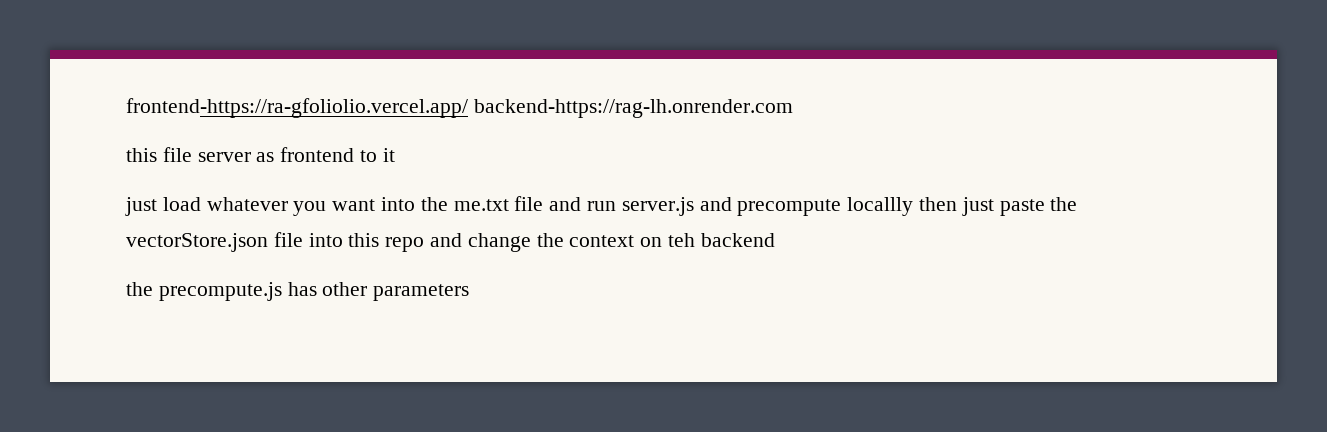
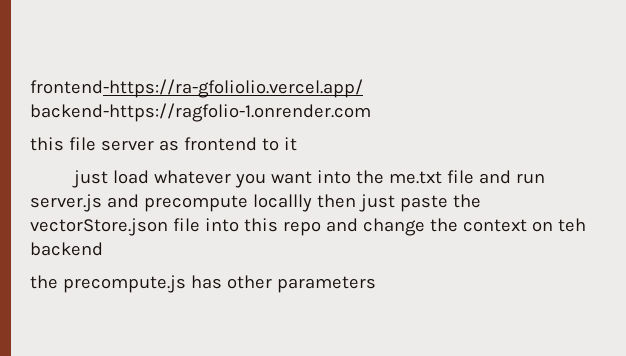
[473,99,793,118] backend-https://rag-lh.onrender.com -> [30,103,371,122] backend-https://ragfolio-1.onrender.com

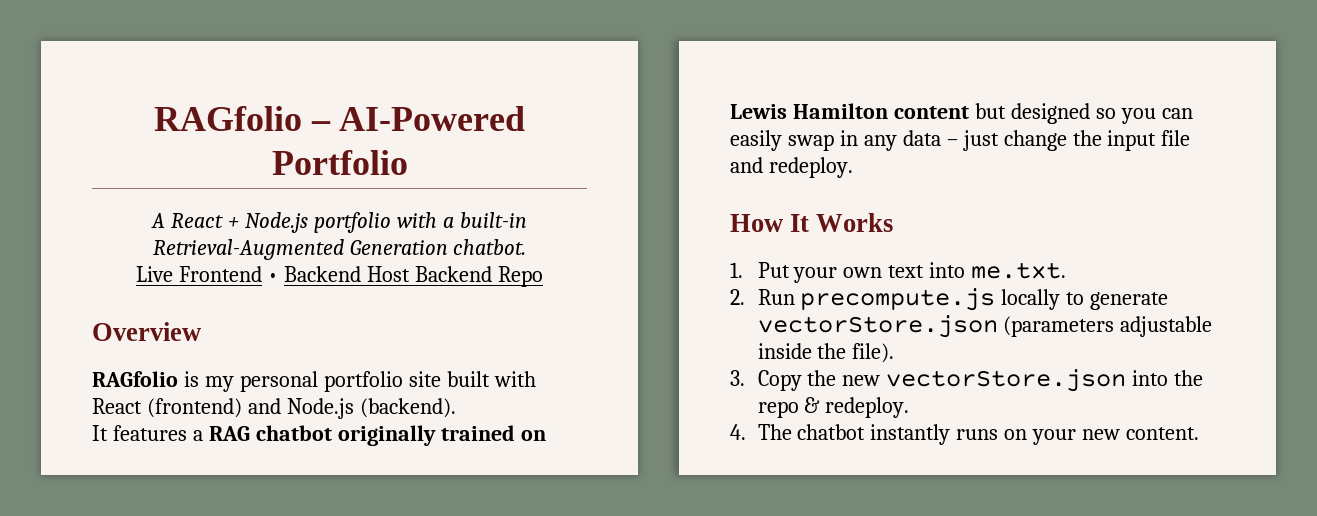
[30,79,363,98] [30,103,371,122] [30,137,297,151] [71,170,545,188] [30,194,481,212] [30,218,586,236] [30,242,103,256] [30,275,376,293] frontend-https://ra-gfoliolio.vercel.app/ backend-https://ragfolio-1.onrender.com // this file server as frontend to it // just load whatever you want into the me.txt file and run server.js and precompute locallly then just paste the vectorStore.json file into this repo and change the context on teh backend // the precompute.js has other parameters -> [153,106,526,131] [271,150,408,175] [151,212,527,233] [152,239,527,260] [136,266,543,287] [92,322,201,341] [92,371,536,392] [92,398,456,419] [92,425,546,446] [730,103,1193,124] [730,130,1191,151] [730,157,853,178] [730,213,894,232] [730,262,1067,283] [730,288,1169,311] [757,315,1213,338] [757,343,895,363] [730,369,1204,392] [757,397,910,418] [730,424,1200,445] RAGfolio – AI-Powered Portfolio // A React + Node.js portfolio with a built-in Retrieval-Augmented Generation chatbot. // Live Frontend • Backend Host Backend Repo // Overview // RAGfolio is my personal portfolio site built with React (frontend) and Node.js (backend). // It features a RAG chatbot originally trained on Lewis Hamilton content but designed so you can easily swap in any data – just change the input file and redeploy. // How It Works // 1. Put your own text into me.txt. // 2. Run precompute.js locally to generate vectorStore.json (parameters adjustable inside the file). // 3. Copy the new vectorStore.json into the repo & redeploy. // 4. The chatbot instantly runs on your new content.

